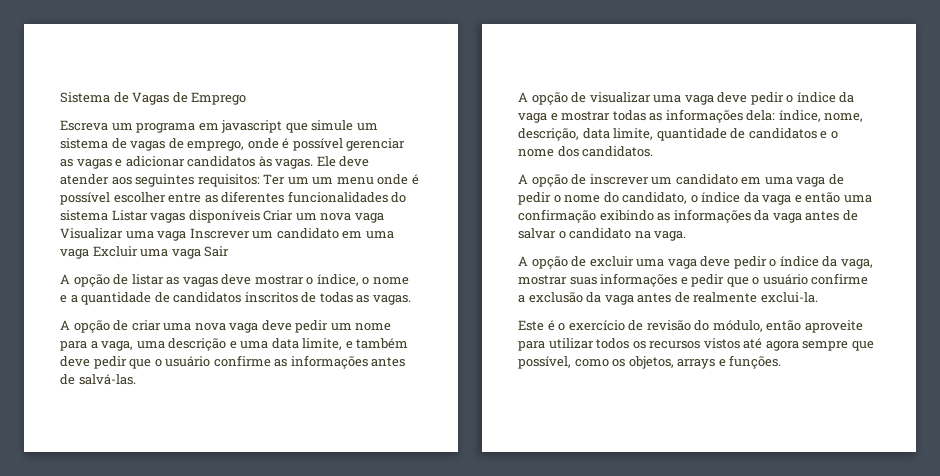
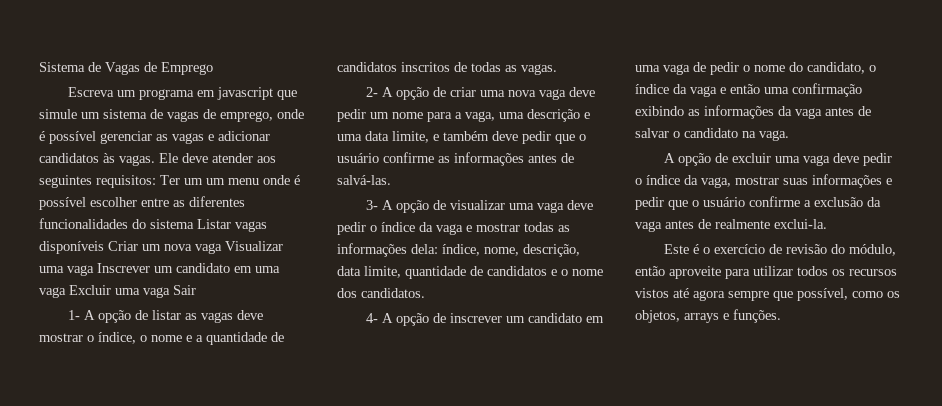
(230, 251) none -> [68,310,81,320] 1-
(411, 300) none -> [366,87,379,97] 2-
(136, 379) none -> [366,200,379,210] 3-
(654, 151) none -> [366,313,379,323] 4-

